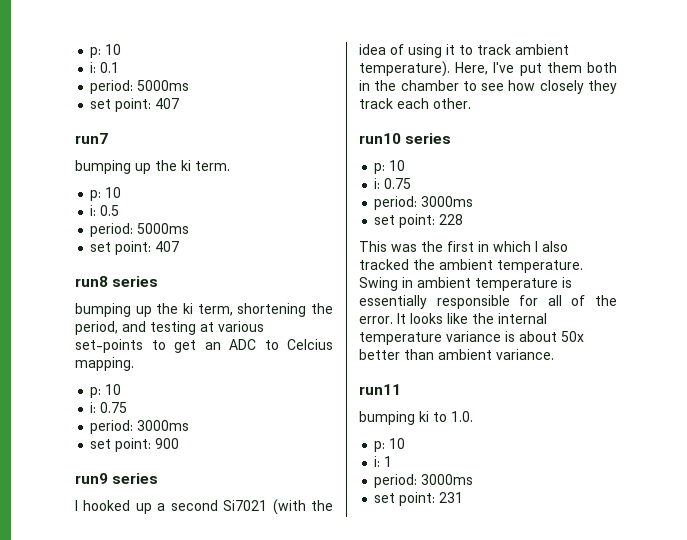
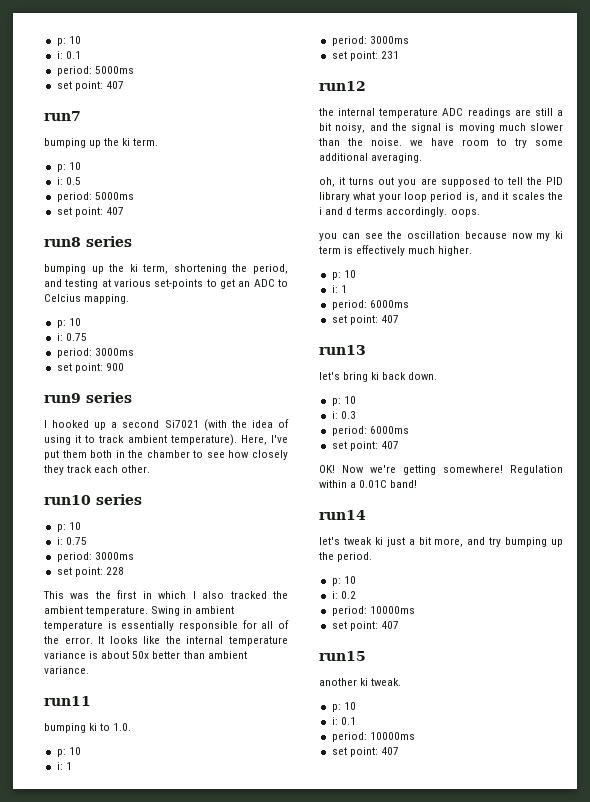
(464, 497) none -> [319,81,366,91] [319,108,563,118] [319,123,563,133] [319,138,563,148] [319,153,423,163] [319,177,563,187] [319,192,563,202] [319,207,480,217] [319,231,563,241] [319,245,473,256] [331,270,356,280] [331,285,347,293] [331,300,409,310] [331,315,399,325] [319,345,366,355] [319,372,438,382] [331,396,356,406] [331,411,356,419] [331,426,409,436] [331,441,399,451] [319,465,563,475] [319,480,418,488] [319,510,366,520] [319,537,563,547] [319,552,373,562] [331,576,356,586] [331,591,356,599] [331,606,415,616] [331,621,399,631] [319,651,366,661] [319,678,402,686] [331,702,356,712] [331,717,356,725] [331,732,415,742] [331,747,399,757] // run12 // the internal temperature ADC readings are still a bit noisy, and the signal is moving much slower than the noise. we have room to try some additional averaging. // oh, it turns out you are supposed to tell the PID library what your loop period is, and it scales the i and d terms accordingly. oops. // you can see the oscillation because now my ki term is effectively much higher. // p: 10 // i: 1 // period: 6000ms // set point: 407 // run13 // let's bring ki back down. // p: 10 // i: 0.3 // period: 6000ms // set point: 407 // OK! Now we're getting somewhere! Regulation within a 0.01C band! // run14 // let's tweak ki just a bit more, and try bumping up the period. // p: 10 // i: 0.2 // period: 10000ms // set point: 407 // run15 // another ki tweak. // p: 10 // i: 0.1 // period: 10000ms // set point: 407

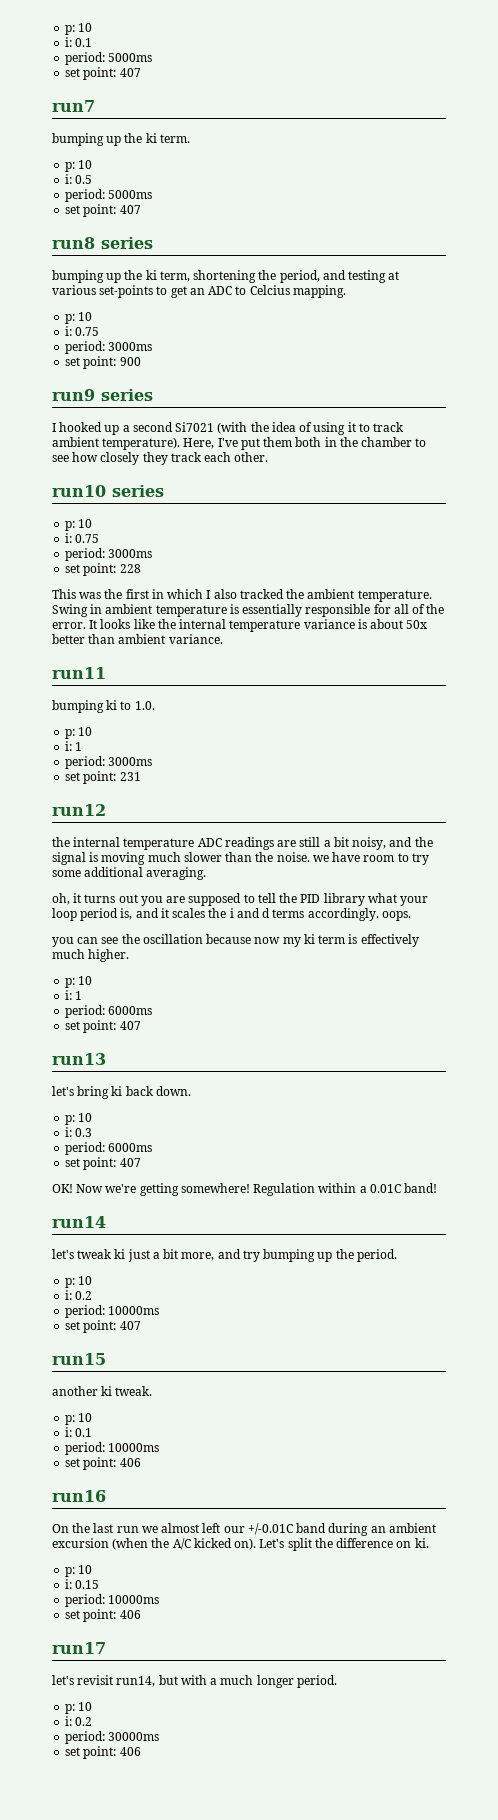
[380,747,399,755] 407 -> [119,1458,141,1467] [52,1490,106,1502] [52,1523,436,1536] [52,1538,429,1551] [65,1565,93,1577] [65,1579,100,1589] [65,1594,160,1607] [65,1609,141,1622] [52,1642,106,1654] [52,1675,337,1688] [65,1702,93,1714] [65,1716,93,1726] [65,1731,160,1744] [65,1746,141,1759] 406 // run16 // On the last run we almost left our +/-0.01C band during an ambient excursion (when the A/C kicked on). Let's split the difference on ki. // p: 10 // i: 0.15 // period: 10000ms // set point: 406 // run17 // let's revisit run14, but with a much longer period. // p: 10 // i: 0.2 // period: 30000ms // set point: 406

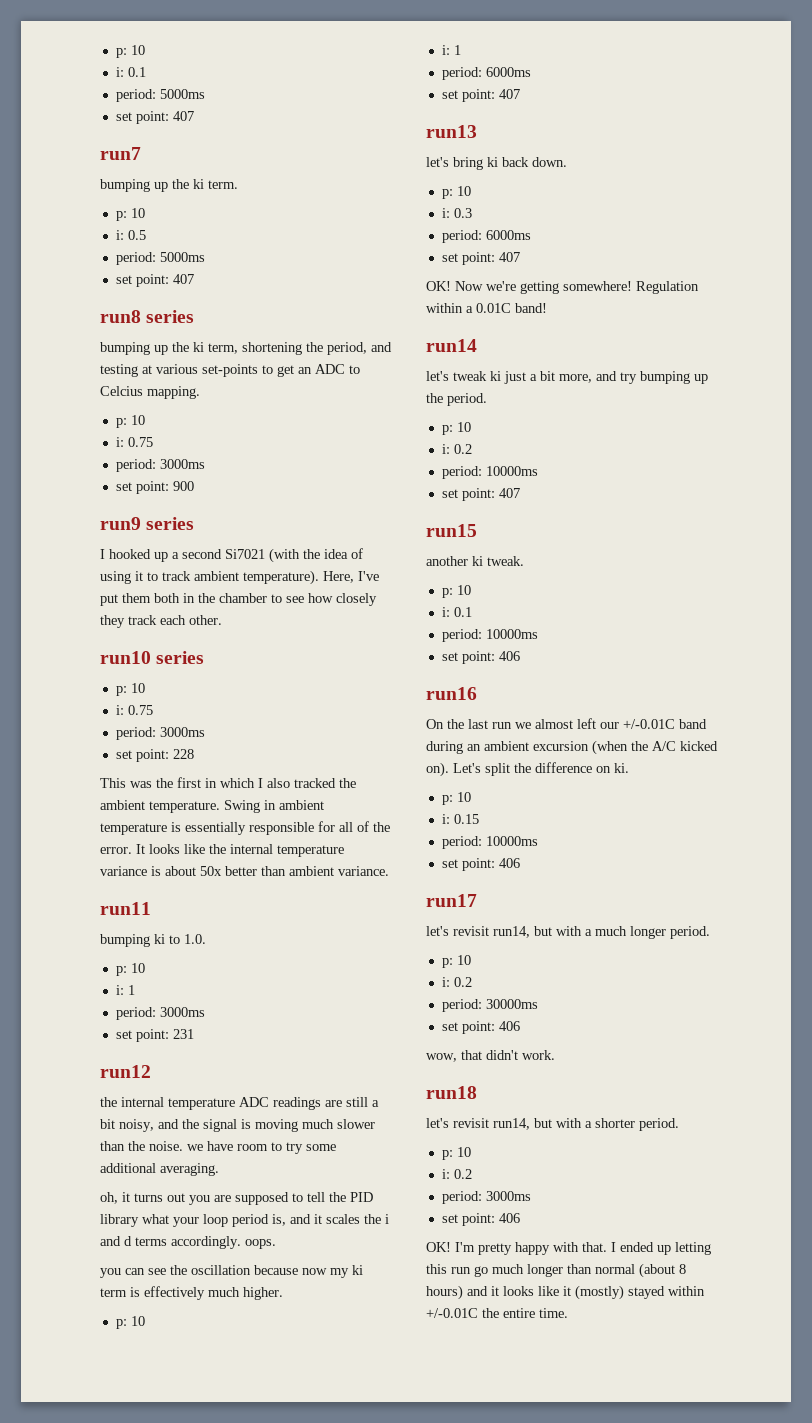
(141, 1751) none -> [426,1050,555,1062] [426,1086,477,1099] [426,1118,679,1131] [441,1147,471,1160] [441,1169,472,1179] [441,1191,531,1204] [441,1213,520,1226] [426,1242,711,1255] [426,1263,686,1278] [426,1285,705,1300] [426,1308,568,1318] // wow, that didn't work. // run18 // let's revisit run14, but with a shorter period. // p: 10 // i: 0.2 // period: 3000ms // set point: 406 // OK! I'm pretty happy with that. I ended up letting this run go much longer than normal (about 8 hours) and it looks like it (mostly) stayed within +/-0.01C the entire time.

